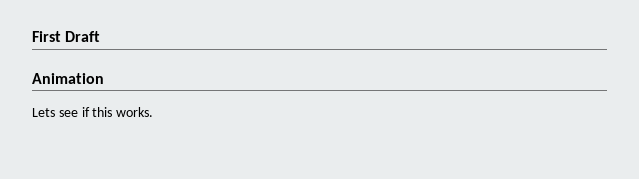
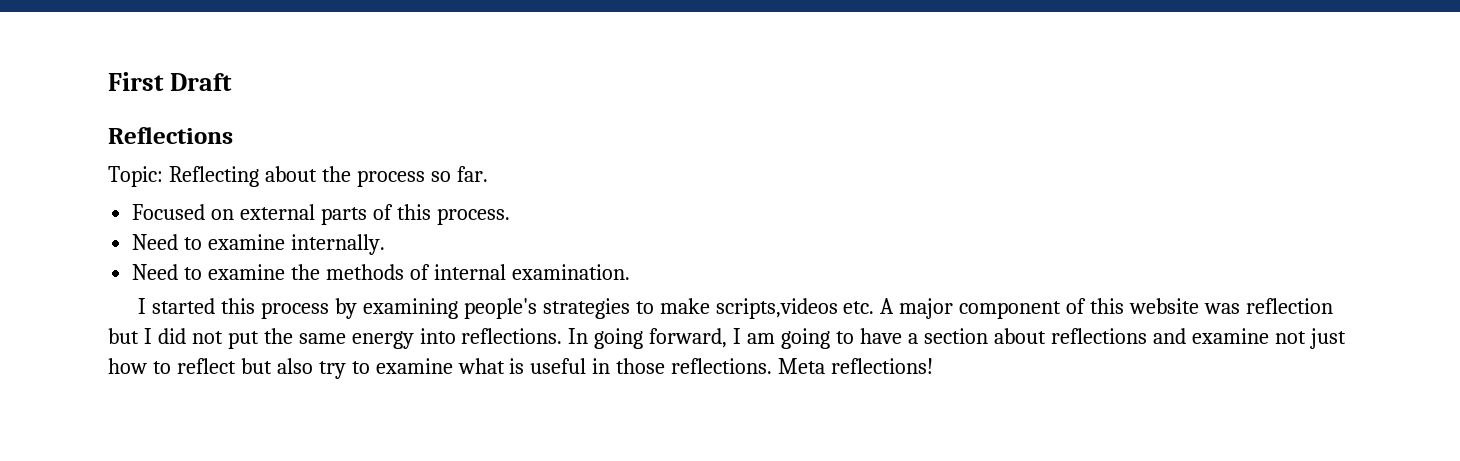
[32,73,104,84] [32,107,154,117] Animation // Lets see if this works. -> [108,127,233,144] [108,166,488,187] [132,204,510,225] [132,234,386,255] [132,264,630,280] [138,298,1333,319] [108,328,1346,349] [108,358,934,379] Reflections // Topic: Reflecting about the process so far. // Focused on external parts of this process. // Need to examine internally. // Need to examine the methods of internal examination. // I started this process by examining people's strategies to make scripts,videos etc. A major component of this website was reflection but I did not put the same energy into reflections. In going forward, I am going to have a section about reflections and examine not just how to reflect but also try to examine what is useful in those reflections. Meta reflections!

